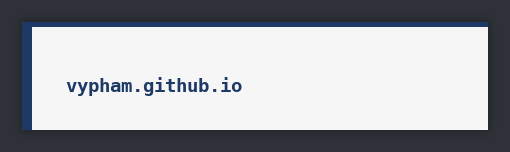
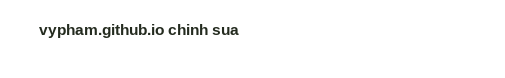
(242, 86) none -> [168,24,240,35] chinh sua

